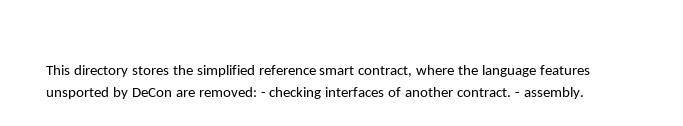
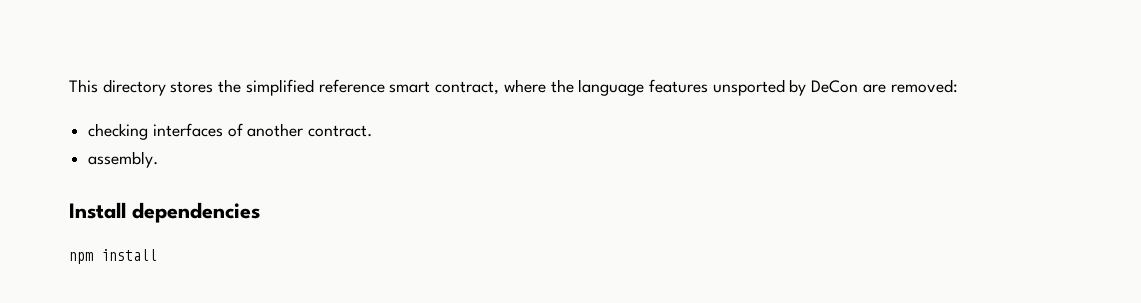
[260,92,266,97] - -> (958, 86) //
[515,92,521,97] - -> (373, 131) //
(584, 93) none -> [69,202,260,223] [69,249,157,264] // Install dependencies // npm install

